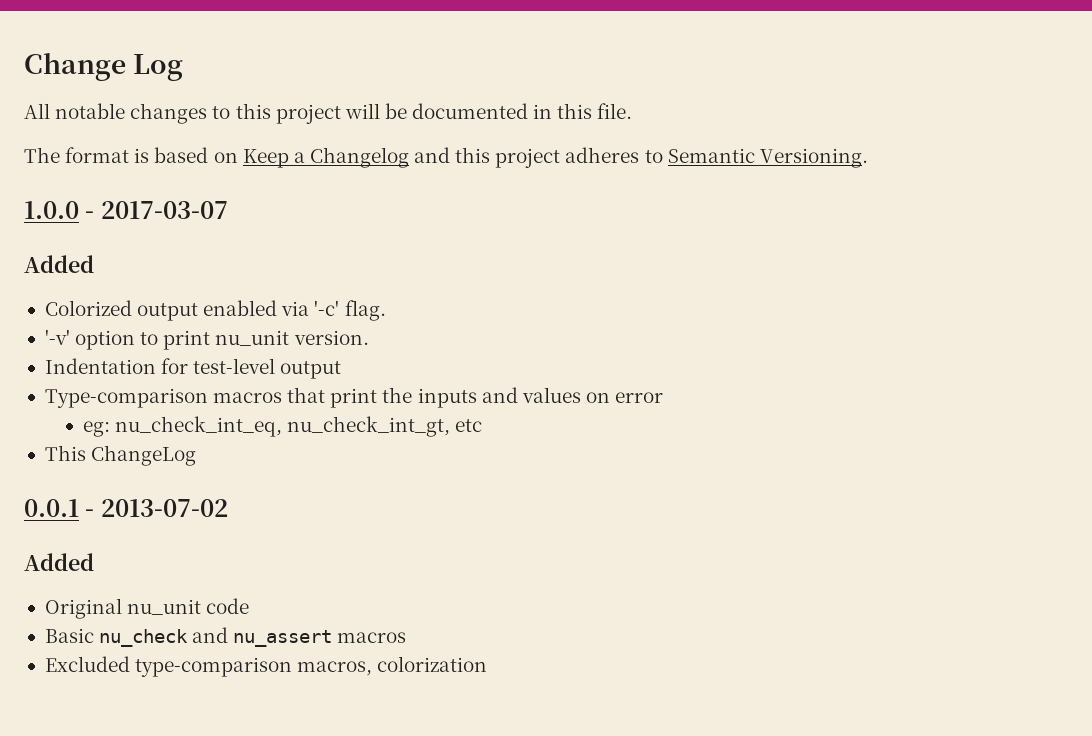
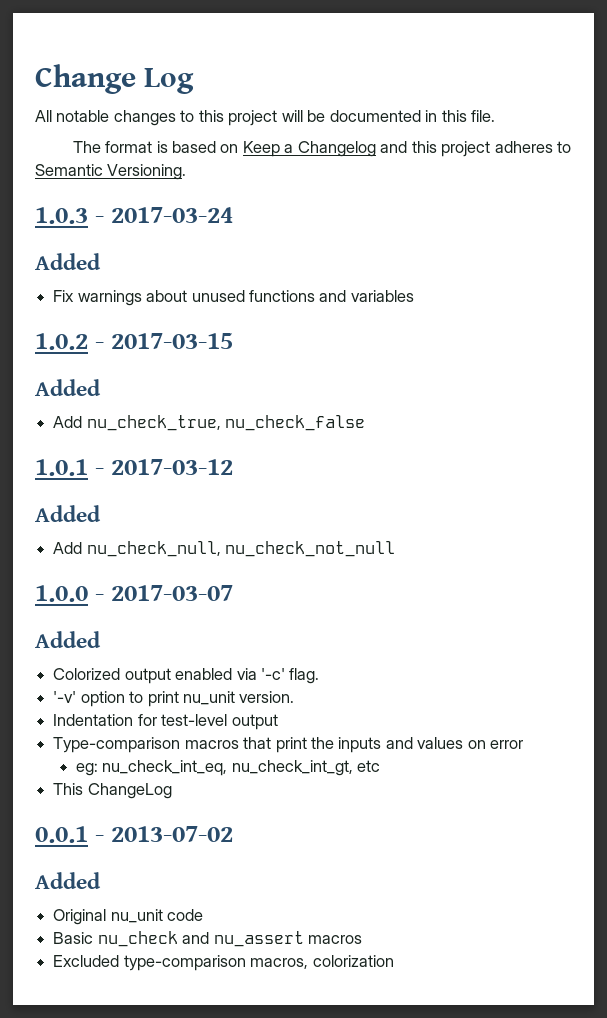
(868, 158) none -> [35,207,234,224] [35,253,101,270] [53,290,414,306] [35,333,234,350] [35,379,101,396] [53,415,366,431] [35,459,234,476] [35,505,101,522] [53,541,396,557] // 1.0.3 - 2017-03-24 // Added // Fix warnings about unused functions and variables // 1.0.2 - 2017-03-15 // Added // Add nu_check_true, nu_check_false // 1.0.1 - 2017-03-12 // Added // Add nu_check_null, nu_check_not_null

